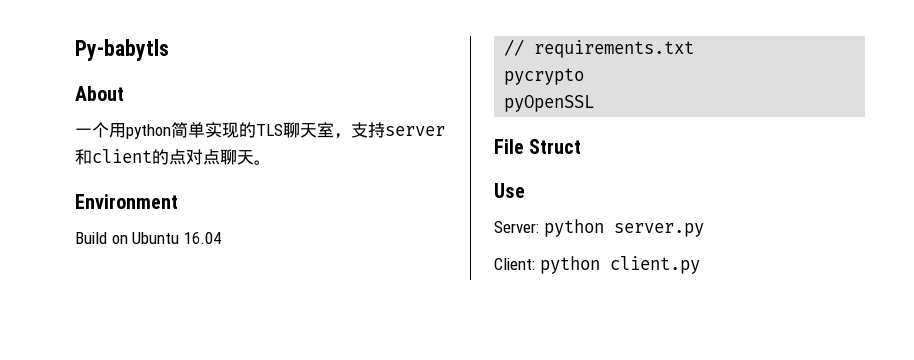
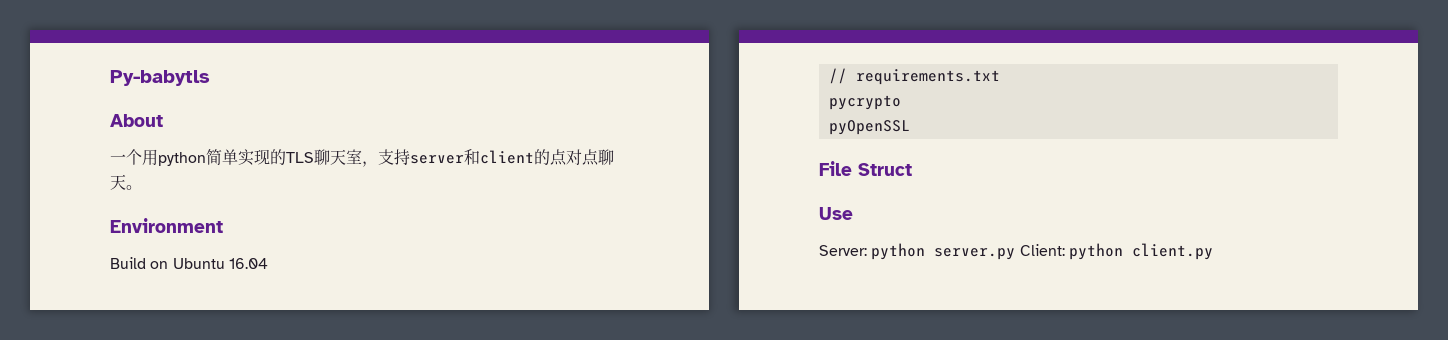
(704, 230) // -> (1016, 254) none

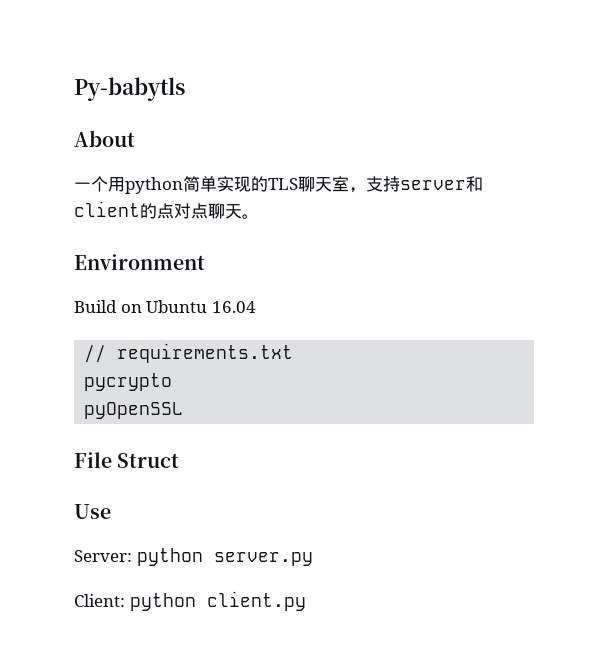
(1016, 254) none -> (313, 559) //

